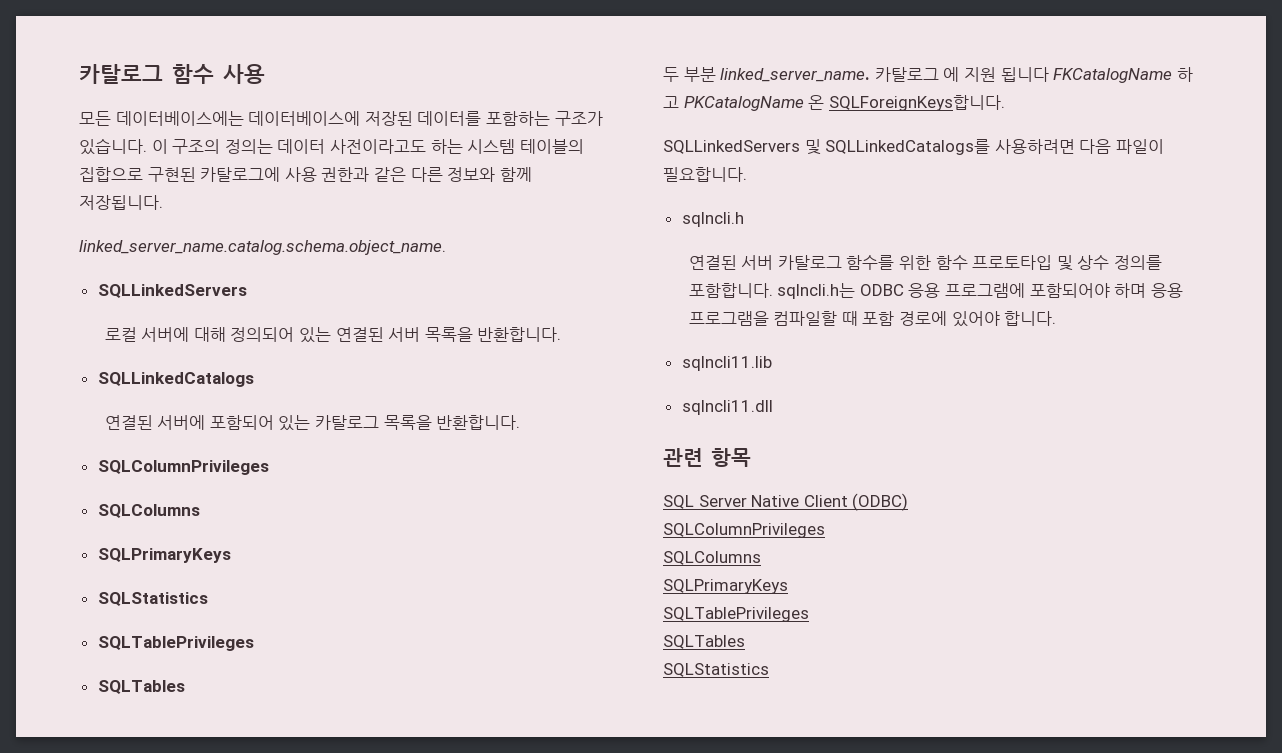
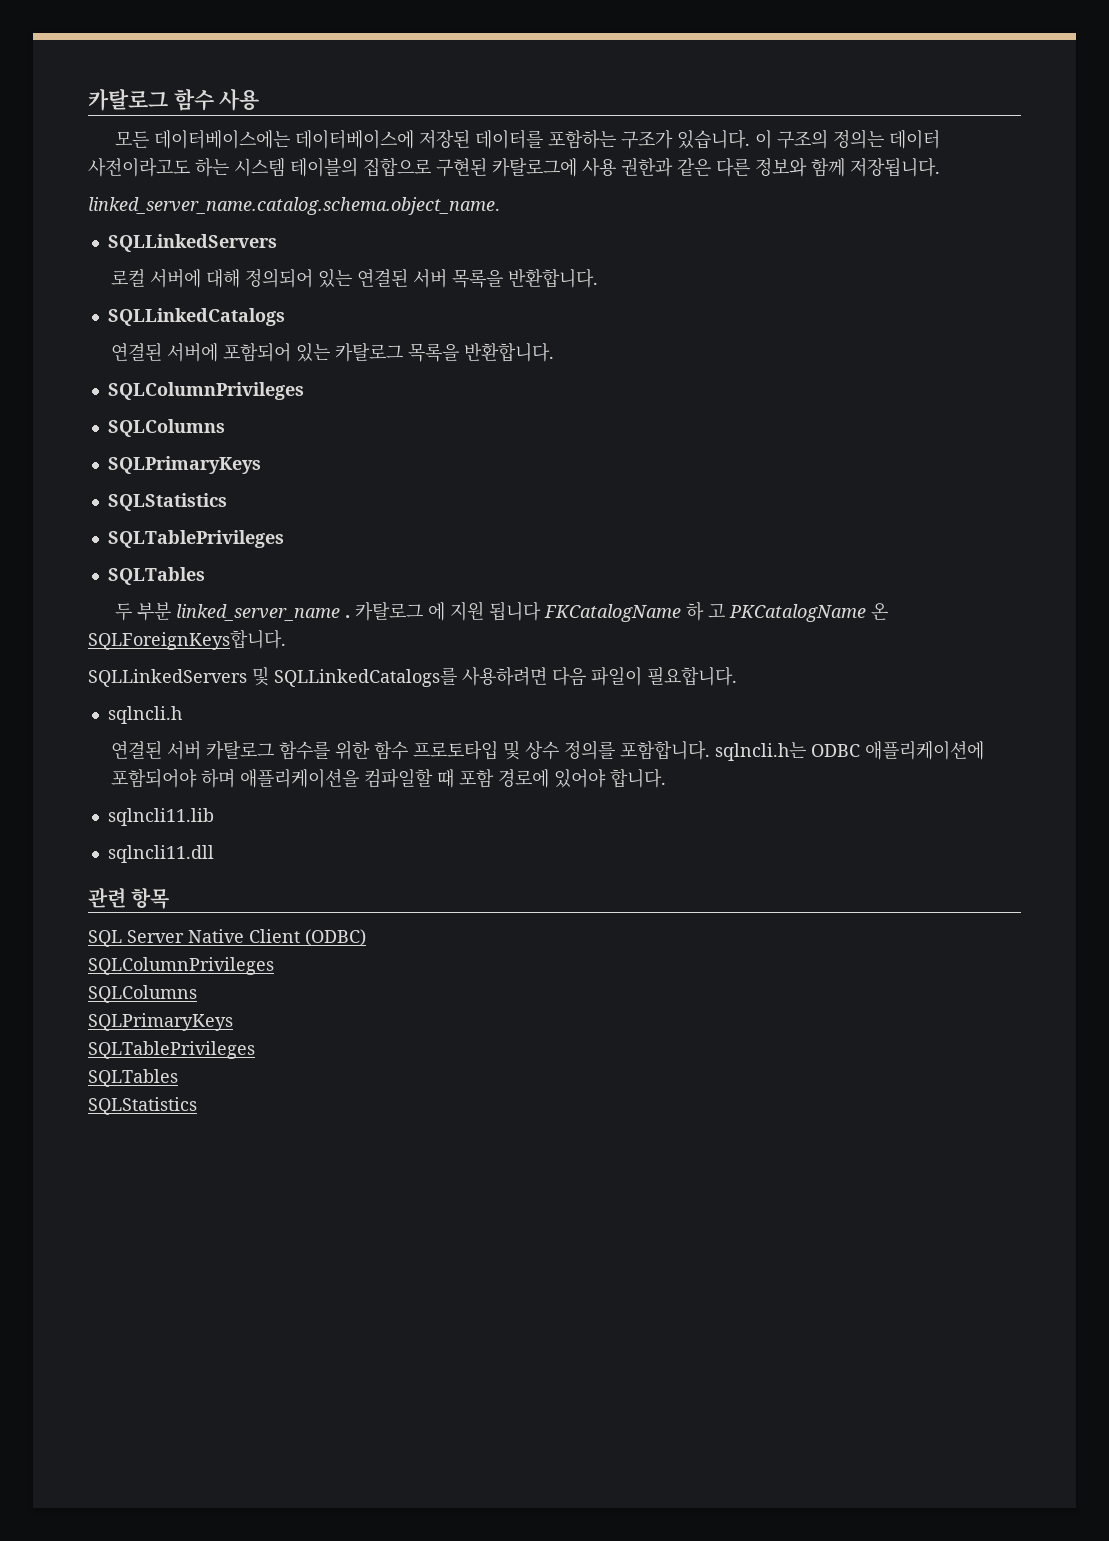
[720,68,871,82] linked_server_name. -> [176,604,351,621] linked_server_name .
[908,283,1183,298] [688,311,769,326] 응용 프로그램에 포함되어야 하며 응용 프로그램을 -> [865,740,985,760] [111,768,360,788] 애플리케이션에 포함되어야 하며 애플리케이션을

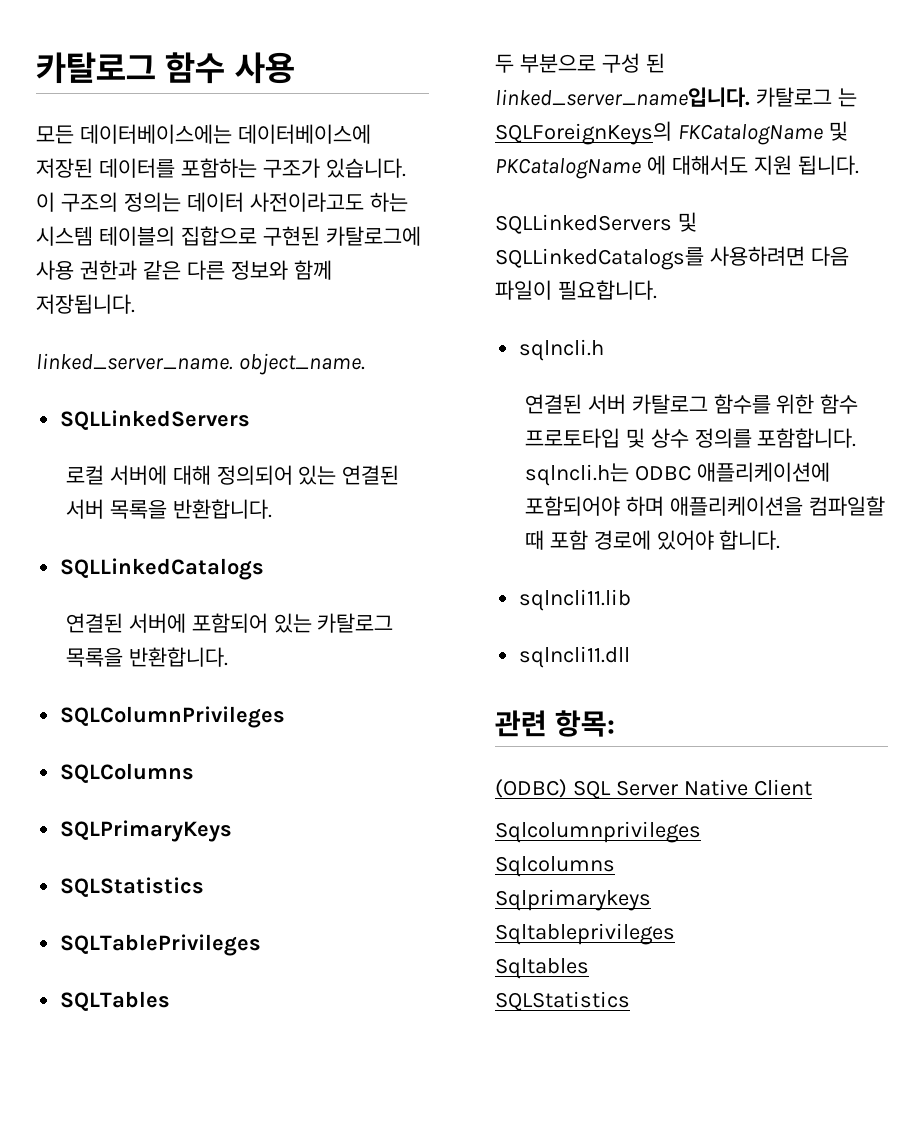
[88,197,500,215] linked_server_name.catalog.schema.object_name. -> [36,353,365,375] linked_server_name. object_name.
[137,601,889,622] [88,629,286,650] 부분 linked_server_name . 카탈로그 에 지원 됩니다 FKCatalogName 하 고 PKCatalogName 온 SQLForeignKeys합니다. -> [519,53,665,73] [495,87,857,108] [495,121,848,145] [495,155,859,179] 부분으로 구성 된 linked_server_name입니다. 카탈로그 는 SQLForeignKeys의 FKCatalogName 및 PKCatalogName 에 대해서도 지원 됩니다.
[131,887,170,909] 항목 // -> [554,710,615,737] [495,779,567,798] 항목: // (ODBC)
[305,929,366,946] [88,957,274,975] [88,985,197,1003] [88,1013,233,1031] [88,1041,255,1059] [88,1069,178,1087] (ODBC) // SQLColumnPrivileges // SQLColumns // SQLPrimaryKeys // SQLTablePrivileges // SQLTables -> [495,821,701,843] [495,856,615,877] [495,889,651,911] [495,923,675,945] [495,958,589,979] // Sqlcolumnprivileges // Sqlcolumns // Sqlprimarykeys // Sqltableprivileges // Sqltables

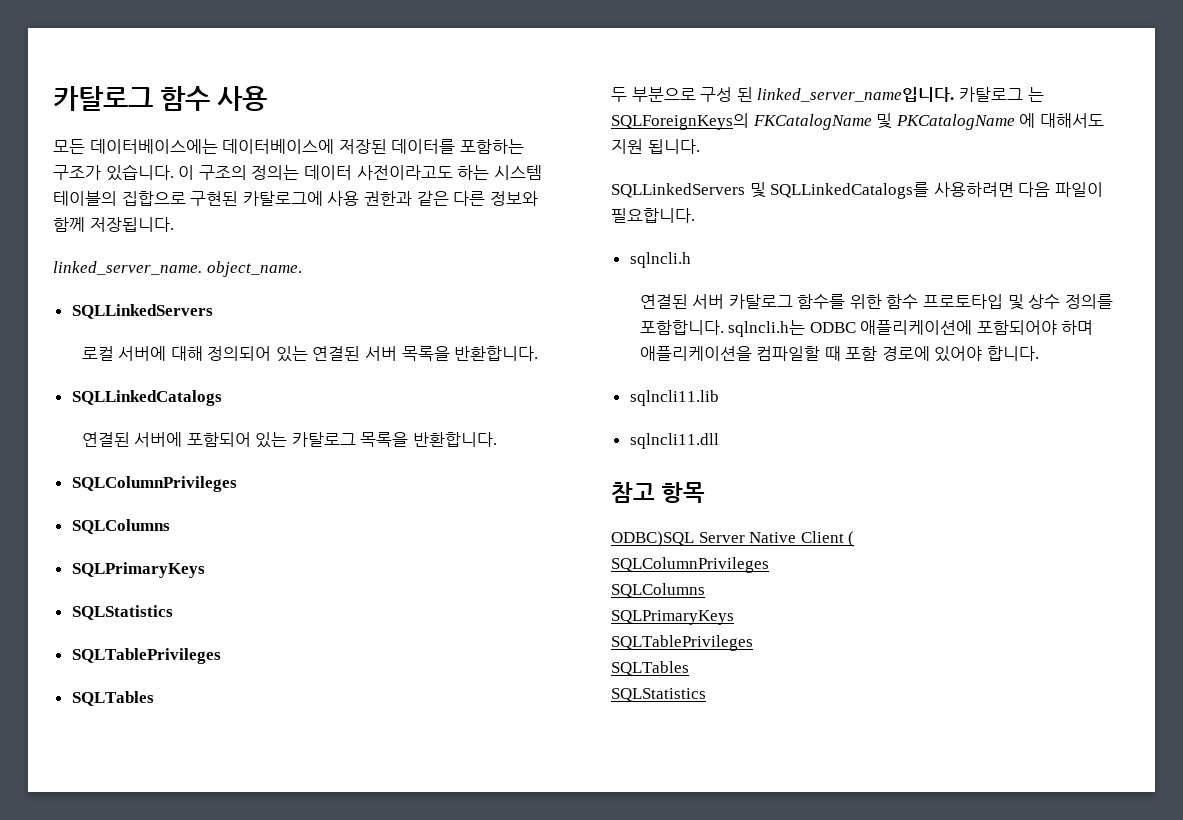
[495,710,615,737] [495,779,611,799] 관련 항목: // (ODBC) SQL -> [611,482,706,503] [611,531,694,547] 참고 항목 // ODBC)SQL
[495,821,701,843] [495,856,615,877] [495,889,651,911] [495,923,675,945] [495,958,589,979] // Sqlcolumnprivileges // Sqlcolumns // Sqlprimarykeys // Sqltableprivileges // Sqltables -> [848,531,855,547] [611,557,769,573] [611,583,705,598] [611,610,734,625] [611,635,753,651] [611,661,689,676] ( // SQLColumnPrivileges // SQLColumns // SQLPrimaryKeys // SQLTablePrivileges // SQLTables

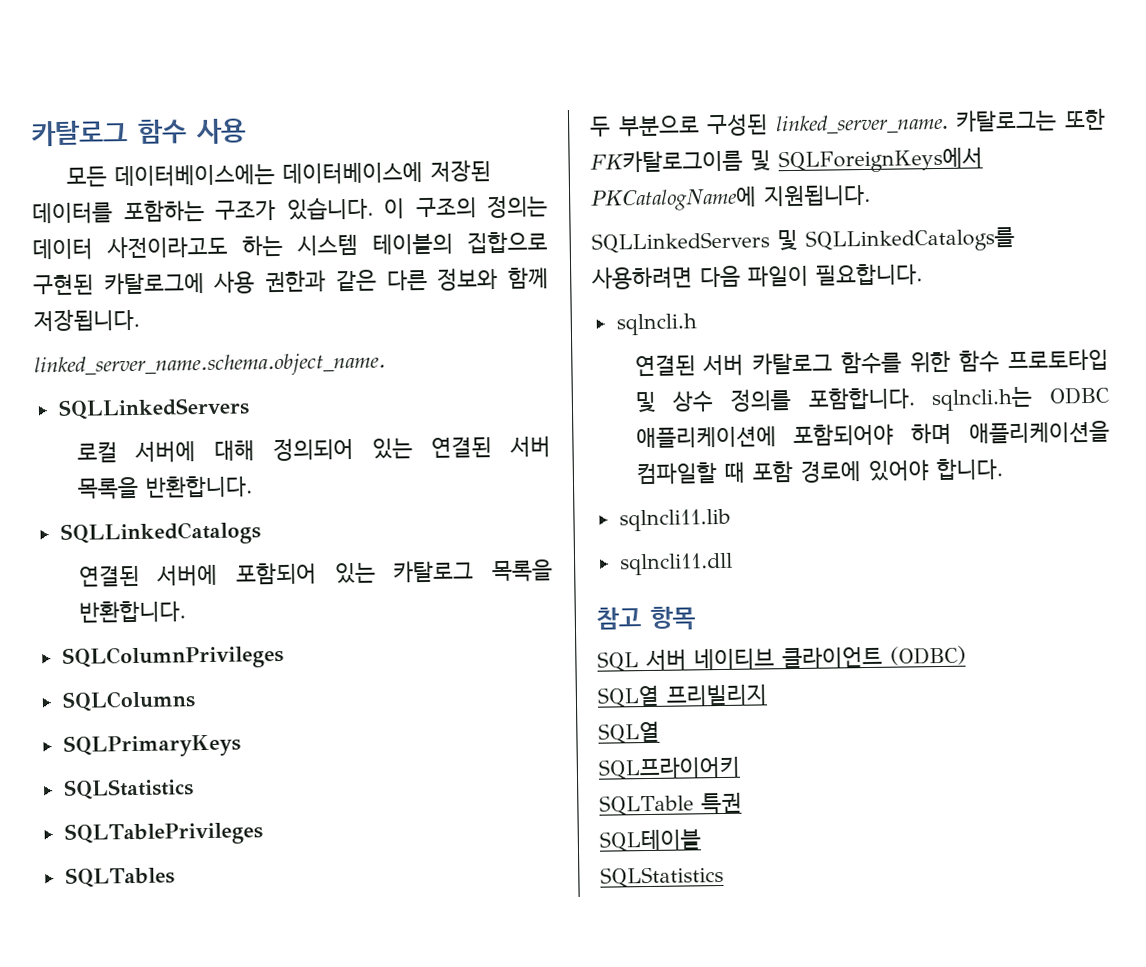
[53,261,302,277] linked_server_name. object_name. -> [34,352,386,379] linked_server_name.schema.object_name.
[700,87,1044,102] [611,113,1104,130] [611,139,700,154] 구성 된 linked_server_name입니다. 카탈로그 는 SQLForeignKeys의 FKCatalogName 및 PKCatalogName 에 대해서도 지원 됩니다. -> [706,108,1106,137] [590,147,983,174] [590,184,871,212] 구성된 linked_server_name. 카탈로그는 또한 FK카탈로그이름 및 SQLForeignKeys에서 PKCatalogName에 지원됩니다.
[611,531,855,547] [611,557,769,573] [611,583,705,598] [611,610,734,625] [611,635,753,651] [611,661,689,676] ODBC)SQL Server Native Client ( // SQLColumnPrivileges // SQLColumns // SQLPrimaryKeys // SQLTablePrivileges // SQLTables -> [597,645,966,672] [597,684,768,708] [598,720,660,744] [598,756,741,780] [599,792,742,816] [599,828,702,852] SQL 서버 네이티브 클라이언트 (ODBC) // SQL열 프리빌리지 // SQL열 // SQL프라이어키 // SQLTable 특권 // SQL테이블

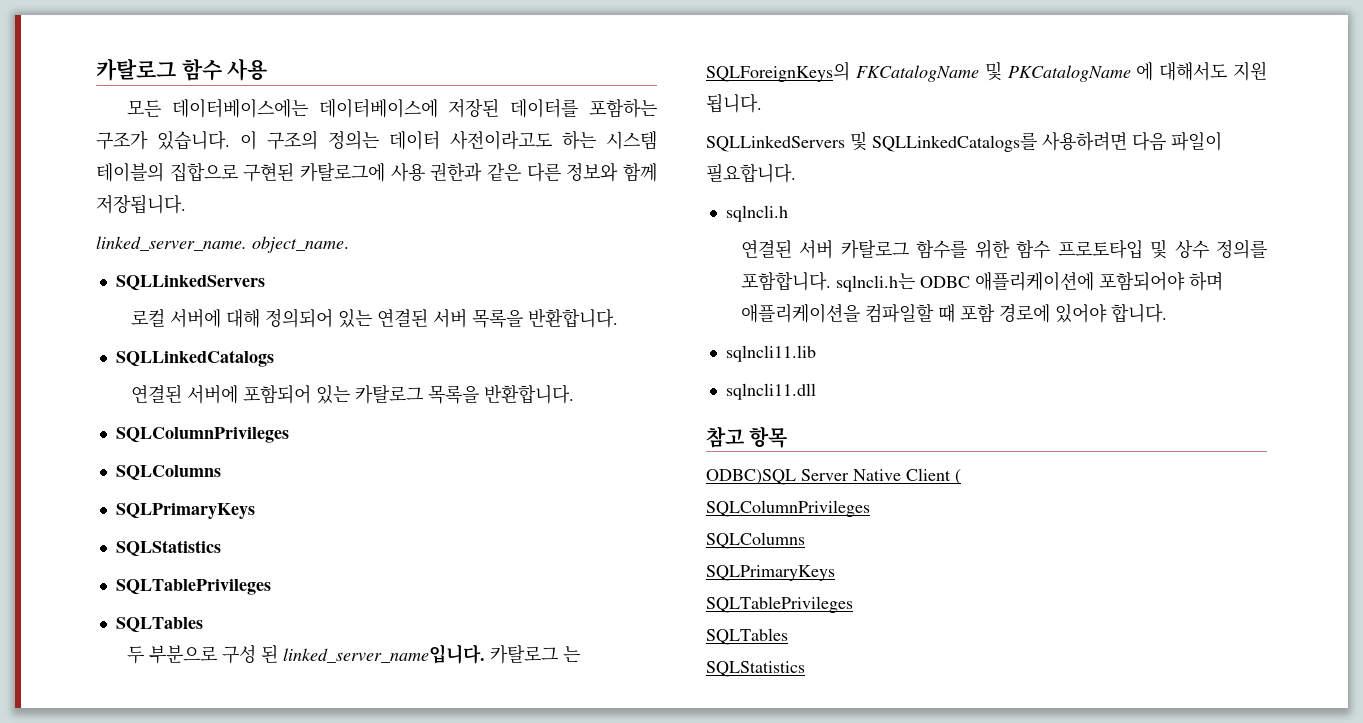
[34,352,386,379] linked_server_name.schema.object_name. -> [96,236,349,253] linked_server_name. object_name.
[706,108,1106,137] [590,147,983,174] [590,184,871,212] 구성된 linked_server_name. 카탈로그는 또한 FK카탈로그이름 및 SQLForeignKeys에서 PKCatalogName에 지원됩니다. -> [222,644,581,664] [706,61,1267,82] [706,93,762,113] 구성 된 linked_server_name입니다. 카탈로그 는 SQLForeignKeys의 FKCatalogName 및 PKCatalogName 에 대해서도 지원 됩니다.
[597,645,966,672] [597,684,768,708] [598,720,660,744] [598,756,741,780] [599,792,742,816] [599,828,702,852] SQL 서버 네이티브 클라이언트 (ODBC) // SQL열 프리빌리지 // SQL열 // SQL프라이어키 // SQLTable 특권 // SQL테이블 -> [706,468,961,485] [706,500,870,517] [706,532,805,549] [706,565,835,581] [706,596,853,613] [706,628,788,645] ODBC)SQL Server Native Client ( // SQLColumnPrivileges // SQLColumns // SQLPrimaryKeys // SQLTablePrivileges // SQLTables

